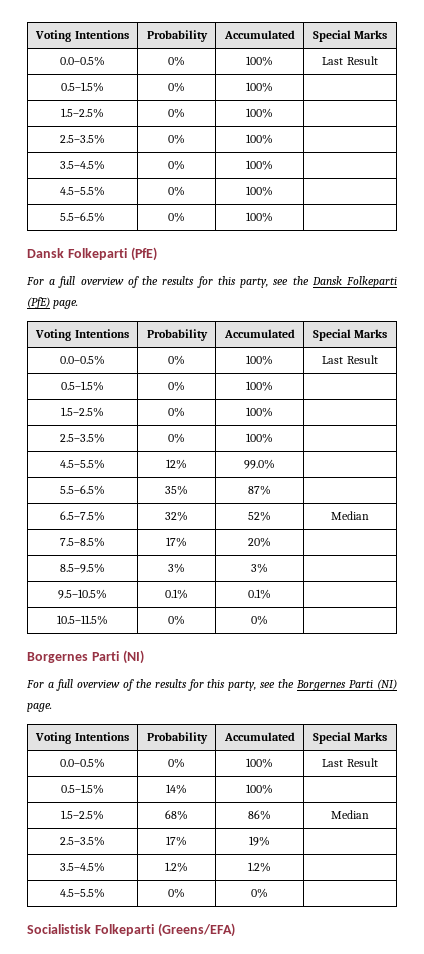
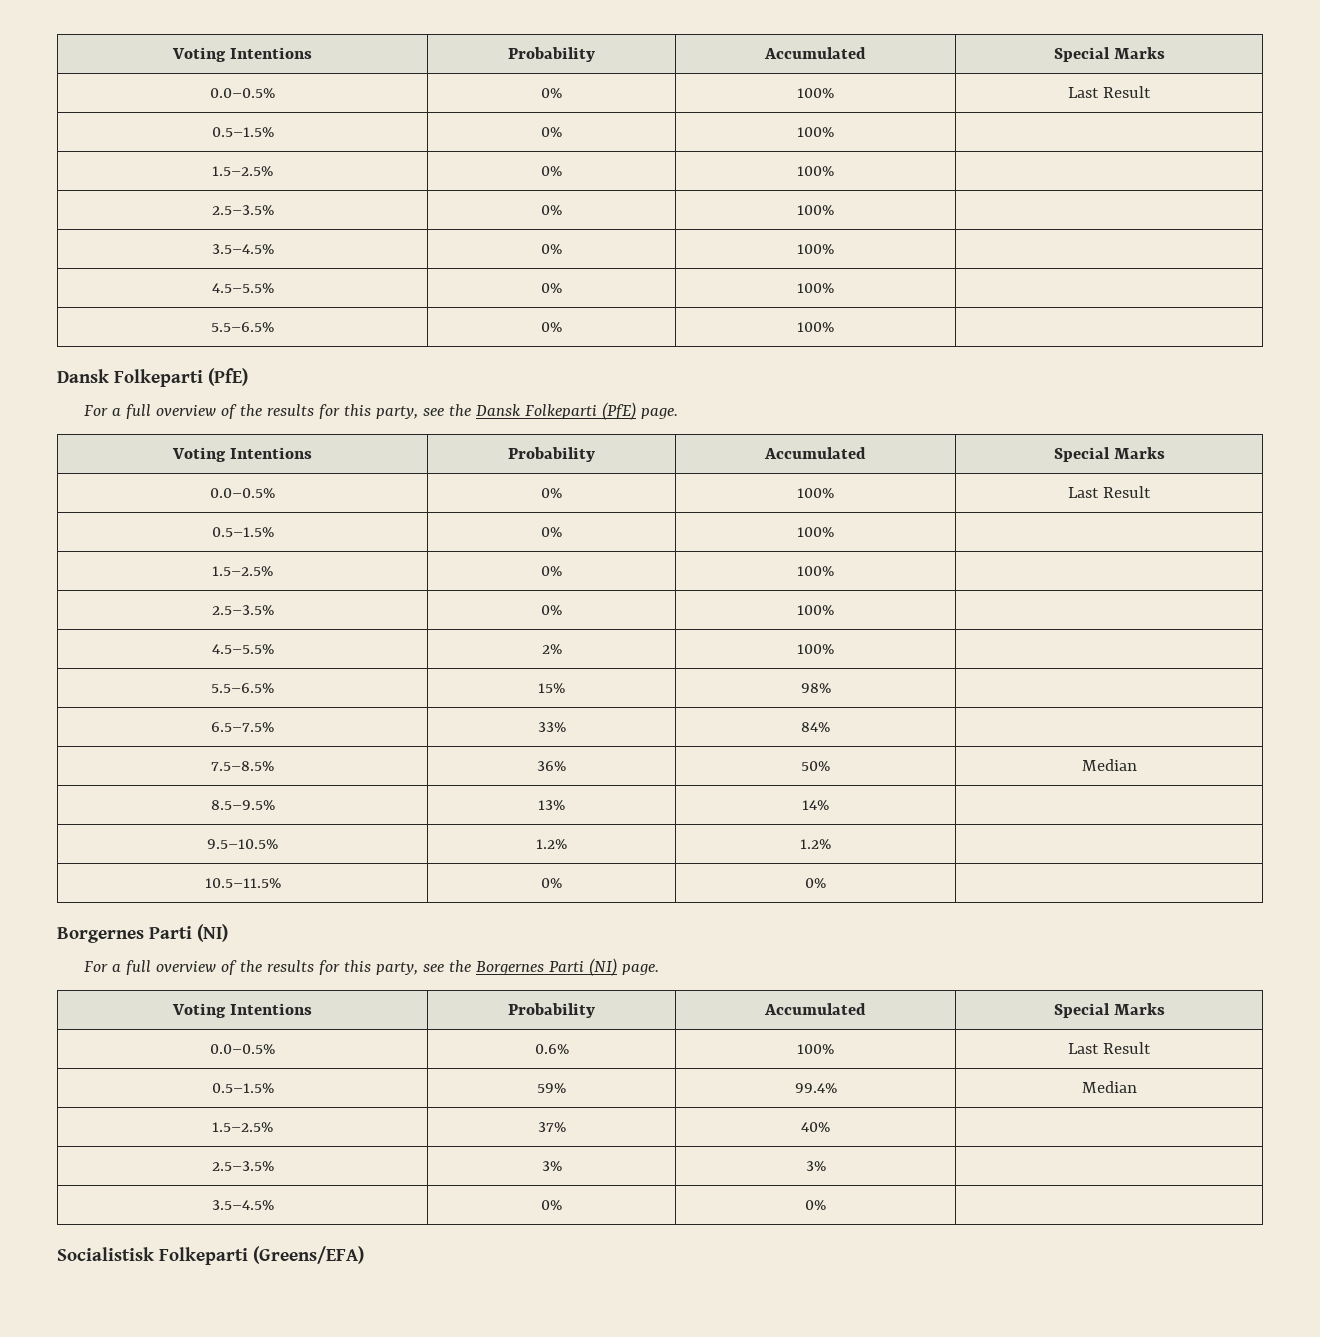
[166,459,187,469] [244,459,275,469] [60,485,105,495] [165,485,188,495] [248,485,271,495] 12% | 99.0% | // 5.5–6.5% | 35% | 87% -> [541,644,562,654] [797,644,834,654] [211,683,274,693] [538,683,565,693] [800,683,831,693] 2% | 100% | // 5.5–6.5% | 15% | 98%
[165,511,188,521] [248,511,271,521] [331,511,369,520] [60,537,105,547] [166,537,187,547] [248,537,271,547] 32% | 52% | Median // 7.5–8.5% | 17% | 20% | -> [537,722,566,732] [801,722,830,732] [211,761,274,771] [537,761,566,771] [801,761,830,771] [1081,759,1137,771] 33% | 84% | // 7.5–8.5% | 36% | 50% | Median
[168,563,185,573] [251,563,268,573] 3% | 3% -> [538,800,565,810] [802,800,829,810] 13% | 14%
[165,589,188,599] [248,589,271,599] 0.1% | 0.1% -> [536,839,567,849] [800,839,831,849] 1.2% | 1.2%
[168,758,185,768] [246,758,273,768] [322,758,378,767] [61,784,104,794] [166,784,187,794] [246,784,273,794] [61,810,104,820] [165,810,188,820] [248,810,271,820] [331,810,369,819] [60,836,105,846] [166,836,187,846] [249,836,270,846] [60,862,105,872] [165,862,188,872] [248,862,271,872] [60,888,105,898] 0% | 100% | Last Result // 0.5–1.5% | 14% | 100% | // 1.5–2.5% | 68% | 86% | Median // 2.5–3.5% | 17% | 19% | // 3.5–4.5% | 1.2% | 1.2% | // 4.5–5.5% -> [534,1044,569,1054] [797,1044,834,1054] [1068,1042,1151,1054] [211,1083,274,1093] [537,1083,566,1093] [794,1083,837,1093] [1081,1081,1137,1093] [212,1122,273,1132] [537,1122,566,1132] [801,1122,830,1132] [211,1161,274,1171] [541,1161,562,1171] [805,1161,826,1171] [211,1200,274,1210] 0.6% | 100% | Last Result // 0.5–1.5% | 59% | 99.4% | Median // 1.5–2.5% | 37% | 40% | // 2.5–3.5% | 3% | 3% | // 3.5–4.5%

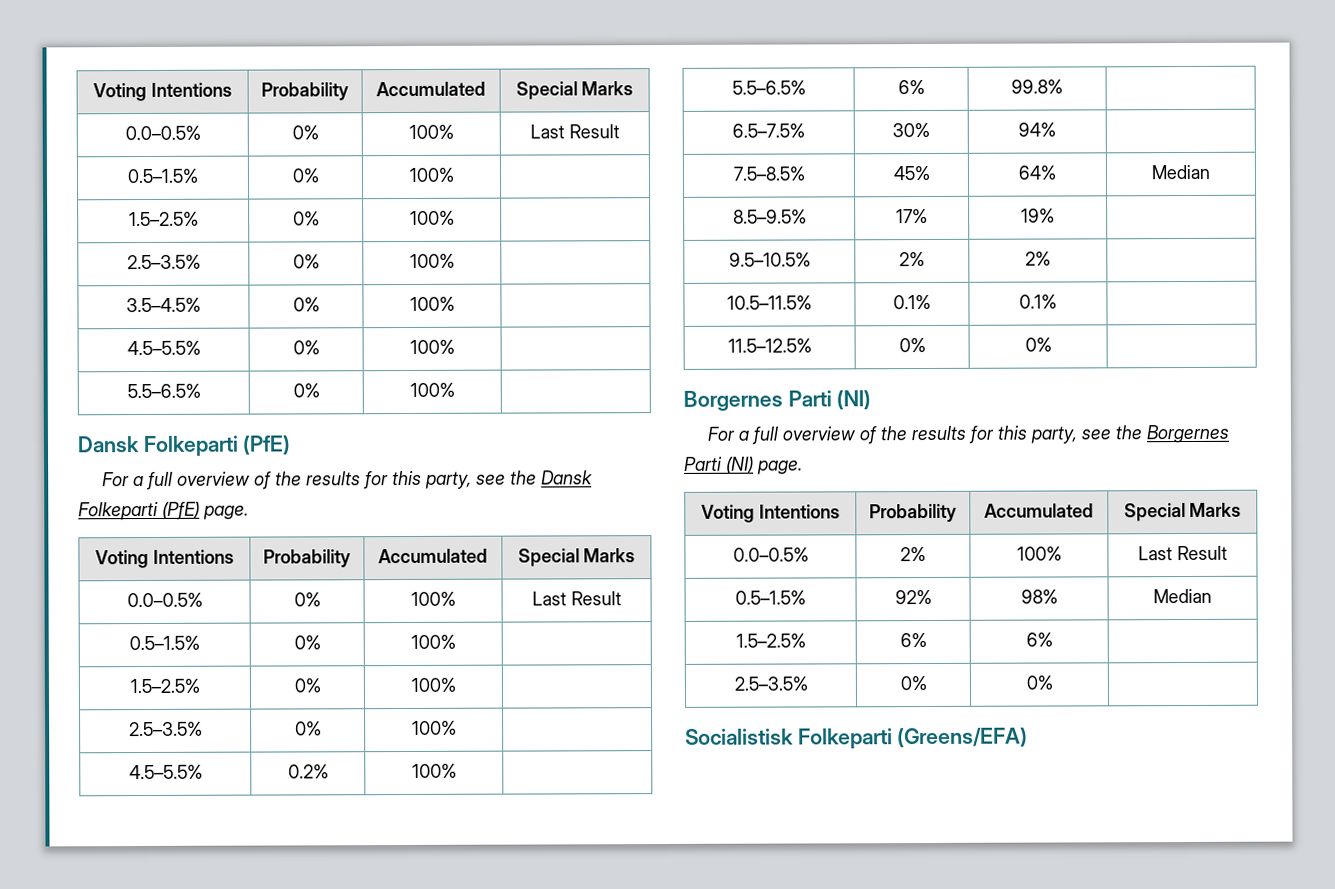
[541,644,562,654] [797,644,834,654] [211,683,274,693] [538,683,565,693] [800,683,831,693] 2% | 100% | // 5.5–6.5% | 15% | 98% -> [287,764,329,779] [411,763,457,778] [731,80,806,95] [897,80,925,95] [1011,79,1063,94] 0.2% | 100% | // 5.5–6.5% | 6% | 99.8%
[537,722,566,732] [801,722,830,732] 33% | 84% -> [892,122,930,138] [1018,122,1056,137] 30% | 94%
[537,761,566,771] [801,761,830,771] 36% | 50% -> [892,165,930,181] [1018,165,1056,180] 45% | 64%
[538,800,565,810] [802,800,829,810] 13% | 14% -> [896,209,928,224] [1021,208,1055,223] 17% | 19%
[536,839,567,849] [800,839,831,849] 1.2% | 1.2% -> [899,252,925,267] [1025,251,1051,266] 2% | 2%
(281, 883) none -> [893,294,931,310] [1019,294,1057,309] [727,338,812,353] | 0.1% | 0.1% | // 11.5–12.5%
[534,1044,569,1054] [797,1044,834,1054] [1068,1042,1151,1054] [211,1083,274,1093] [537,1083,566,1093] [794,1083,837,1093] 0.6% | 100% | Last Result // 0.5–1.5% | 59% | 99.4% -> [900,547,926,562] [1016,546,1062,561] [1137,545,1228,561] [735,590,806,605] [894,589,932,605] [1020,589,1058,604] 2% | 100% | Last Result // 0.5–1.5% | 92% | 98%
[537,1122,566,1132] [801,1122,830,1132] [211,1161,274,1171] [541,1161,562,1171] [805,1161,826,1171] [211,1200,274,1210] 37% | 40% | // 2.5–3.5% | 3% | 3% | // 3.5–4.5% -> [899,633,927,648] [1025,632,1053,647] [733,676,808,691] 6% | 6% | // 2.5–3.5%

